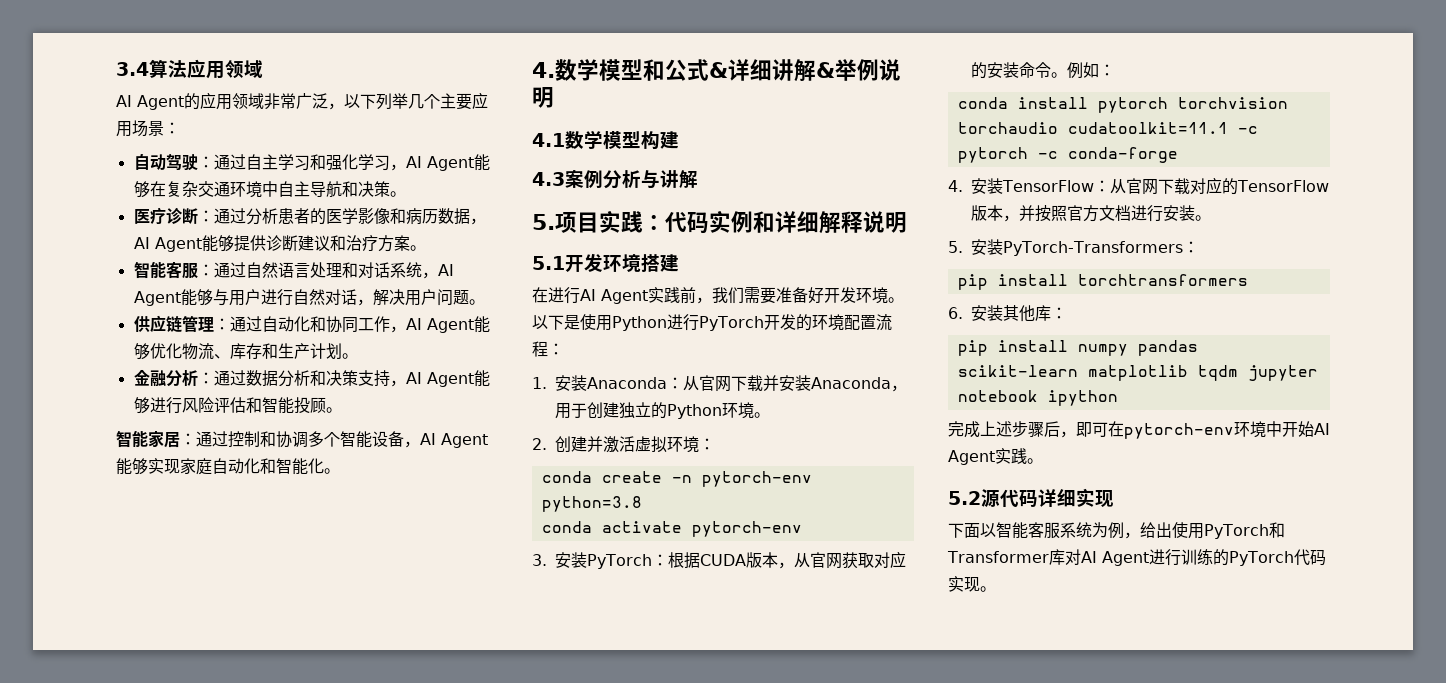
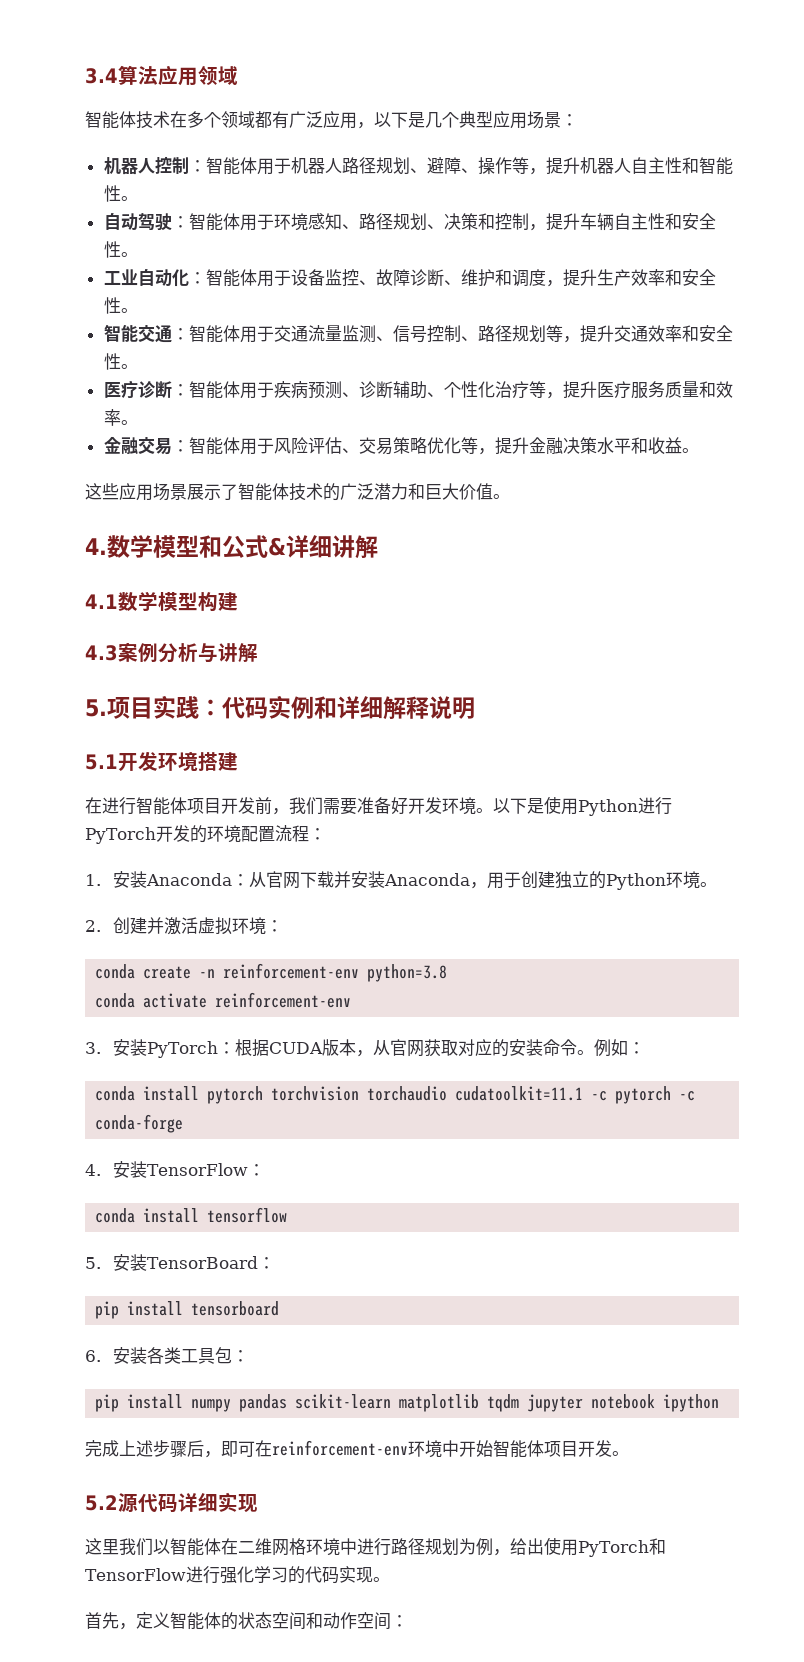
[116,92,488,110] [116,120,180,137] [133,153,490,171] [133,181,406,198] [133,207,486,225] [133,235,426,252] [133,261,454,279] [133,289,485,306] [133,315,490,333] [133,343,358,360] [133,369,490,387] [133,397,342,414] [116,430,488,448] [116,458,324,475] AI Agent的应用领域非常广泛，以下列举几个主要应用场景： // 自动驾驶：通过自主学习和强化学习，AI Agent能够在复杂交通环境中自主导航和决策。 // 医疗诊断：通过分析患者的医学影像和病历数据，AI Agent能够提供诊断建议和治疗方案。 // 智能客服：通过自然语言处理和对话系统，AI Agent能够与用户进行自然对话，解决用户问题。 // 供应链管理：通过自动化和协同工作，AI Agent能够优化物流、库存和生产计划。 // 金融分析：通过数据分析和决策支持，AI Agent能够进行风险评估和智能投顾。 // 智能家居：通过控制和协调多个智能设备，AI Agent能够实现家庭自动化和智能化 -> [85,111,578,129] [103,156,733,175] [103,185,138,202] [103,212,716,231] [103,241,138,258] [103,268,716,287] [103,297,138,314] [103,324,733,343] [103,353,138,370] [103,380,733,399] [103,409,138,426] [103,436,699,455] [85,483,493,501] 智能体技术在多个领域都有广泛应用，以下是几个典型应用场景： // 机器人控制：智能体用于机器人路径规划、避障、操作等，提升机器人自主性和智能性。 // 自动驾驶：智能体用于环境感知、路径规划、决策和控制，提升车辆自主性和安全性。 // 工业自动化：智能体用于设备监控、故障诊断、维护和调度，提升生产效率和安全性。 // 智能交通：智能体用于交通流量监测、信号控制、路径规划等，提升交通效率和安全性。 // 医疗诊断：智能体用于疾病预测、诊断辅助、个性化治疗等，提升医疗服务质量和效率。 // 金融交易：智能体用于风险评估、交易策略优化等，提升金融决策水平和收益。 // 这些应用场景展示了智能体技术的广泛潜力和巨大价值
[816,59,901,81] [532,87,554,108] &举例说明 -> (378, 547) none
[580,287,680,304] AI Agent实践 -> [136,797,255,815] 智能体项目开发
[701,471,812,487] pytorch-env -> [223,963,360,979] reinforcement-env
[691,521,802,537] pytorch-env -> [215,992,352,1008] reinforcement-env
[1109,177,1329,195] [971,205,1211,222] 从官网下载对应的TensorFlow版本，并按照官方文档进行安装。 -> [95,1207,288,1223] // conda install tensorflow
[1003,241,1199,256] [957,274,1248,290] PyTorch-Transformers： // pip install torchtransformers -> [146,1256,275,1269] [95,1301,280,1319] TensorBoard： // pip install tensorboard
[1003,305,1051,322] 其他库 -> [146,1347,232,1364] 各类工具包
[1124,423,1234,439] pytorch-env -> [272,1440,408,1456] reinforcement-env
[1314,423,1330,435] [948,448,1027,465] AI Agent实践 -> [493,1440,612,1458] 智能体项目开发
[948,522,1092,539] 下面以智能客服系统 -> [85,1538,459,1556] 这里我们以智能体在二维网格环境中进行路径规划
[947,549,1326,566] [948,576,996,592] Transformer库对AI Agent进行训练的PyTorch代码实现。 -> [85,1566,390,1584] [85,1612,408,1630] TensorFlow进行强化学习的代码实现。 // 首先，定义智能体的状态空间和动作空间：

